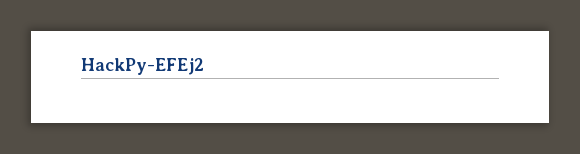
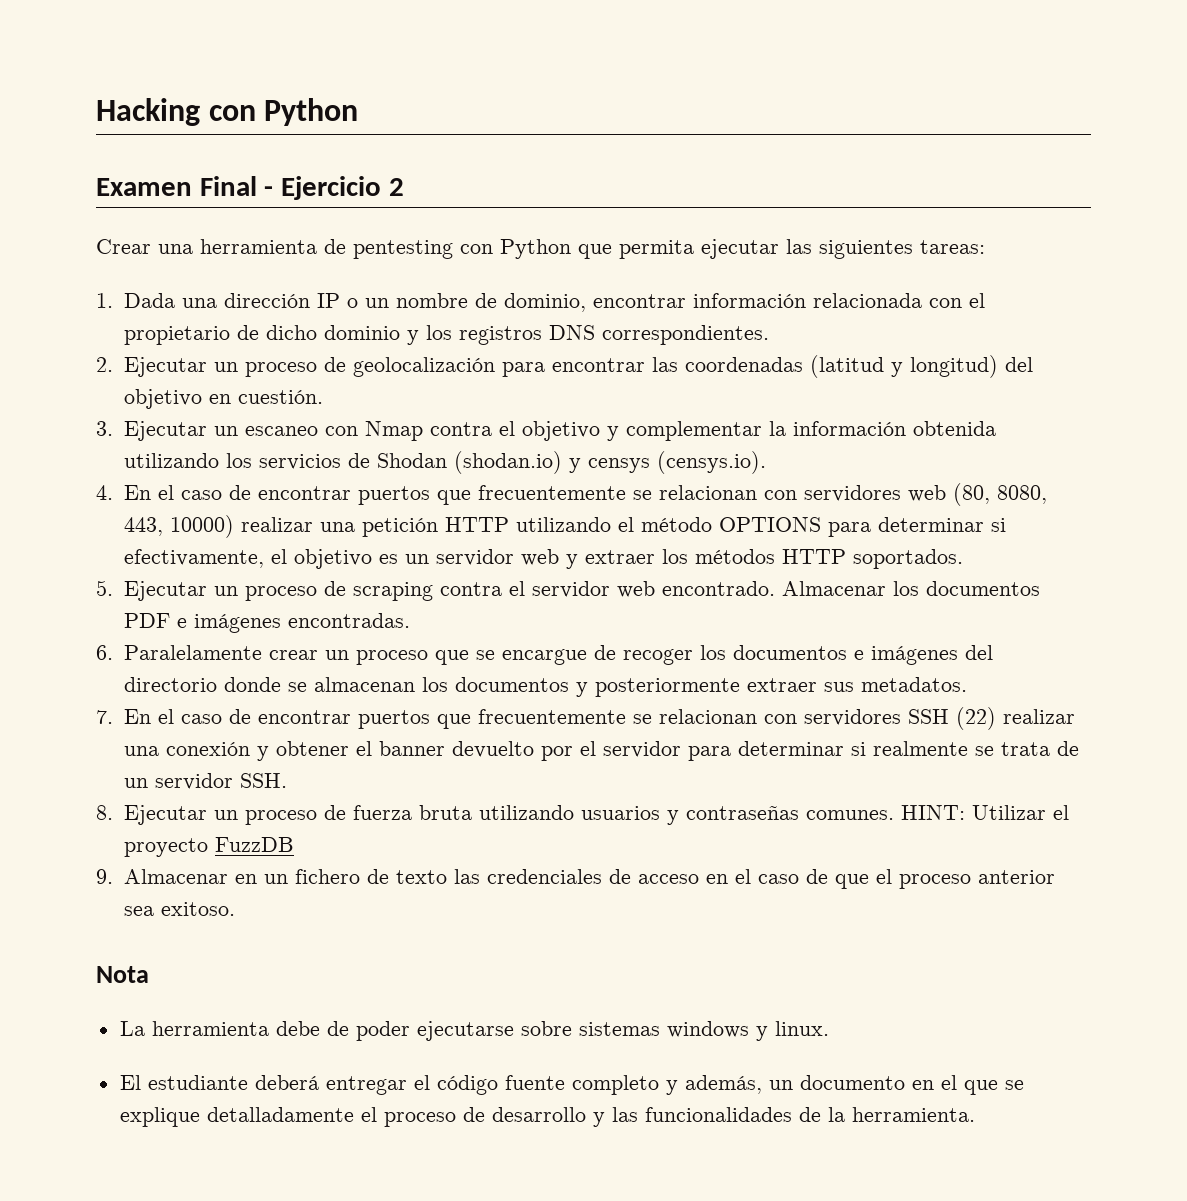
[81,58,204,75] HackPy-EFEj2 -> [96,98,359,126] [96,176,404,200] [96,239,985,259] [96,293,985,312] [123,325,769,345] [96,355,1033,378] [123,389,323,409] [96,421,996,441] [123,451,766,474] [96,483,1047,506] [123,515,1006,538] [123,549,963,569] [96,580,1040,601] [123,613,410,633] [96,645,993,665] [123,677,967,697] [96,707,1075,730] [123,741,1079,761] [123,773,287,790] [96,805,1069,825] [123,837,294,857] [96,869,1055,889] [123,902,235,916] [96,966,149,983] [119,1021,829,1041] [119,1075,1024,1095] [119,1107,975,1127] Hacking con Python // Examen Final - Ejercicio 2 // Crear una herramienta de pentesting con Python que permita ejecutar las siguientes tareas: // 1. Dada una dirección IP o un nombre de dominio, encontrar información relacionada con el propietario de dicho dominio y los registros DNS correspondientes. // 2. Ejecutar un proceso de geolocalización para encontrar las coordenadas (latitud y longitud) del objetivo en cuestión. // 3. Ejecutar un escaneo con Nmap contra el objetivo y complementar la información obtenida utilizando los servicios de Shodan (shodan.io) y censys (censys.io). // 4. En el caso de encontrar puertos que frecuentemente se relacionan con servidores web (80, 8080, 443, 10000) realizar una petición HTTP utilizando el método OPTIONS para determinar si efectivamente, el objetivo es un servidor web y extraer los métodos HTTP soportados. // 5. Ejecutar un proceso de scraping contra el servidor web encontrado. Almacenar los documentos PDF e imágenes encontradas. // 6. Paralelamente crear un proceso que se encargue de recoger los documentos e imágenes del directorio donde se almacenan los documentos y posteriormente extraer sus metadatos. // 7. En el caso de encontrar puertos que frecuentemente se relacionan con servidores SSH (22) realizar una conexión y obtener el banner devuelto por el servidor para determinar si realmente se trata de un servidor SSH. // 8. Ejecutar un proceso de fuerza bruta utilizando usuarios y contraseñas comunes. HINT: Utilizar el proyecto FuzzDB // 9. Almacenar en un fichero de texto las credenciales de acceso en el caso de que el proceso anterior sea exitoso. // Nota // La herramienta debe de poder ejecutarse sobre sistemas windows y linux. // El estudiante deberá entregar el código fuente completo y además, un documento en el que se explique detalladamente el proceso de desarrollo y las funcionalidades de la herramienta.

